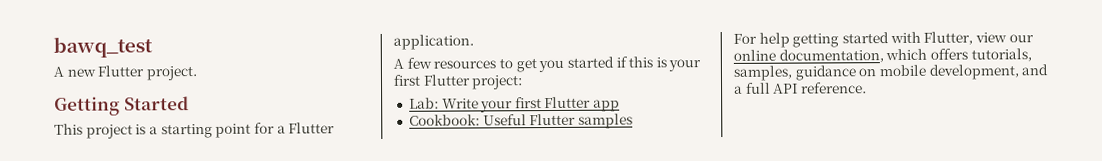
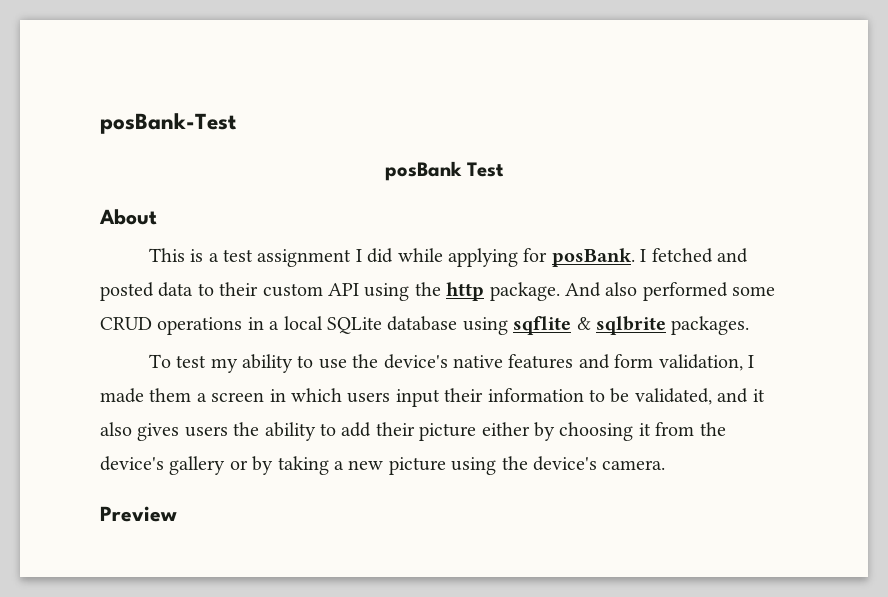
[53,36,153,58] [53,65,197,81] [54,96,189,116] bawq_test // A new Flutter project. // Getting Started -> [100,113,236,134] [385,161,504,181] [99,209,157,225] posBank-Test // posBank Test // About
[85,124,133,139] project -> (185, 255) none
[160,122,336,139] [393,34,474,50] [393,56,702,73] [393,74,524,90] [408,96,621,113] [408,113,633,129] [733,31,1034,48] [733,48,1032,63] [733,64,1049,81] [734,82,867,94] starting point for a Flutter application. // A few resources to get you started if this is your first Flutter project: // Lab: Write your first Flutter app // Cookbook: Useful Flutter samples // For help getting started with Flutter, view our online documentation, which offers tutorials, samples, guidance on mobile development, and a full API reference. -> [223,248,749,267] [100,282,776,301] [100,316,750,335] [148,354,755,373] [100,388,765,407] [100,422,726,441] [100,456,666,475] [100,506,177,522] test assignment I did while applying for posBank. I fetched and posted data to their custom API using the http package. And also performed some CRUD operations in a local SQLite database using sqflite & sqlbrite packages. // To test my ability to use the device's native features and form validation, I made them a screen in which users input their information to be validated, and it also gives users the ability to add their picture either by choosing it from the device's gallery or by taking a new picture using the device's camera. // Preview

